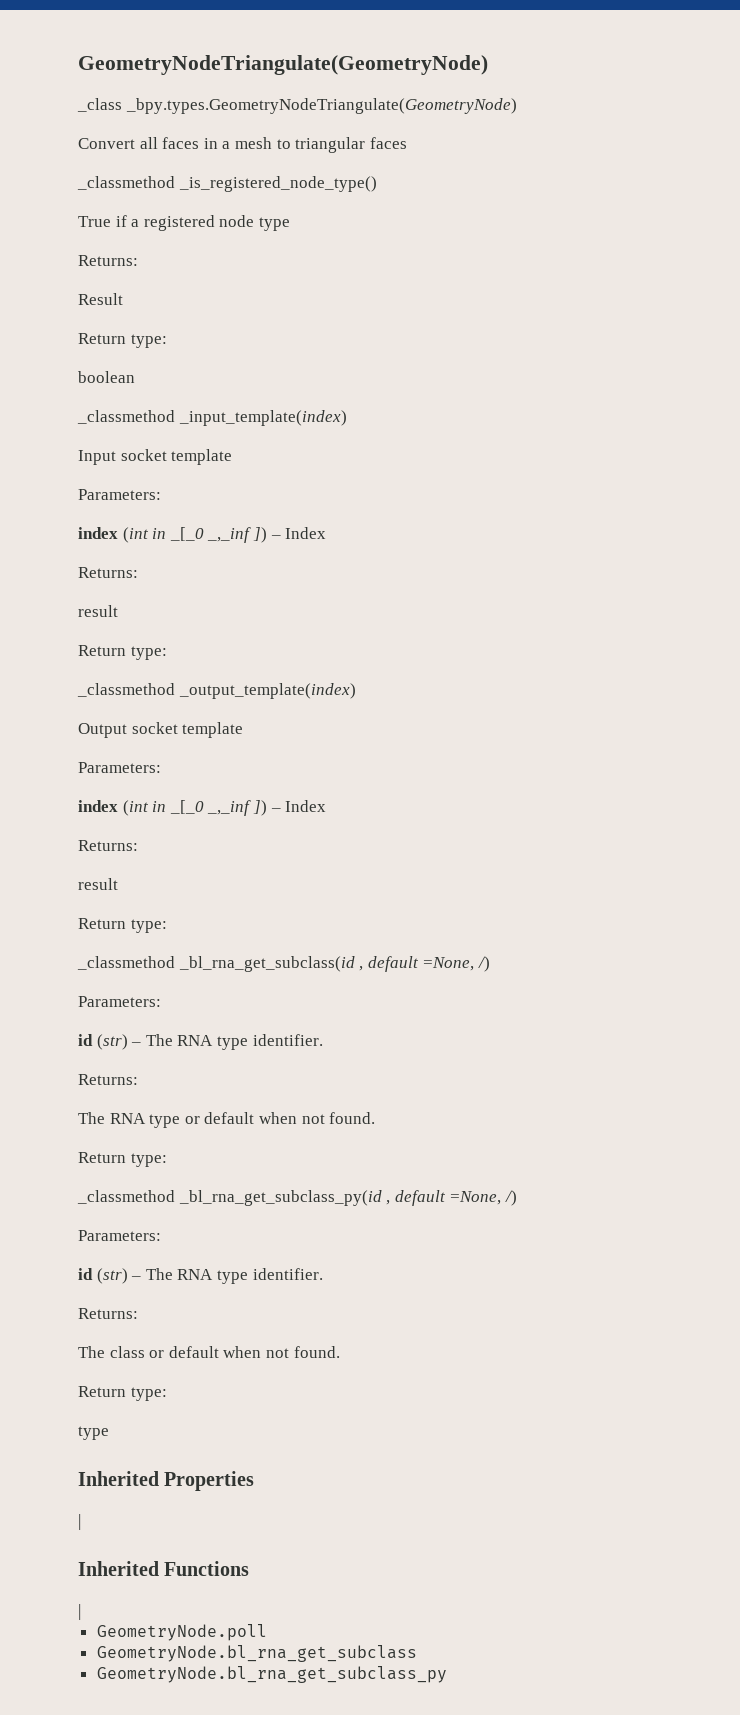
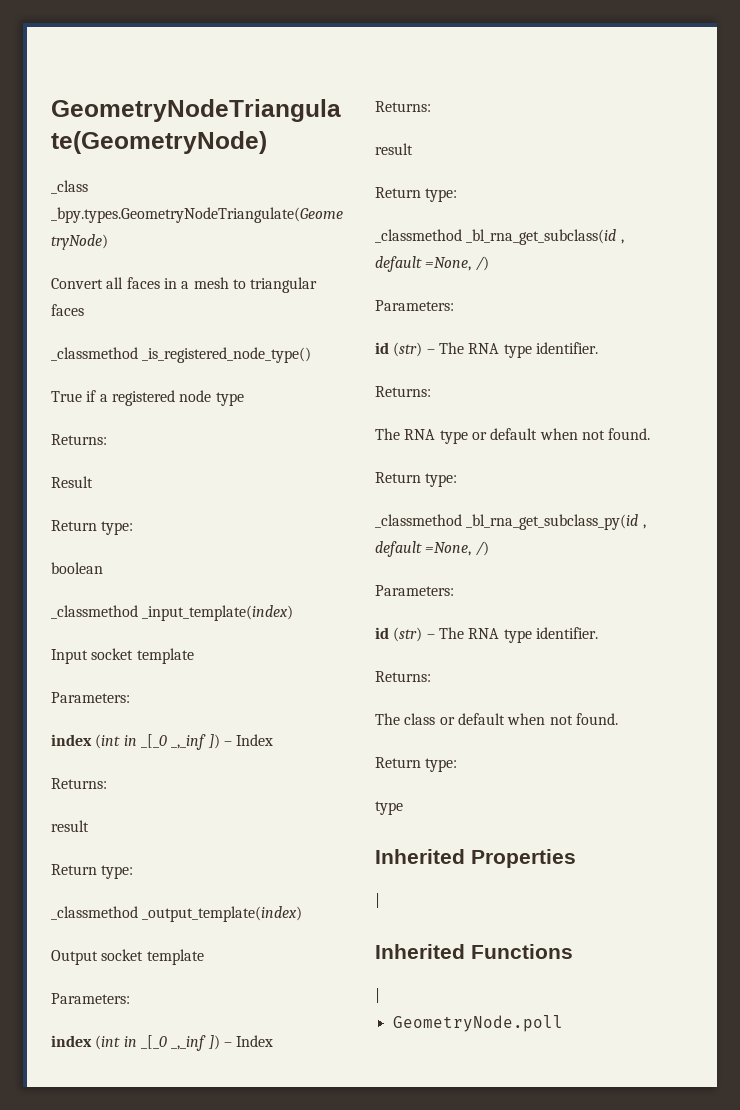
[96,1645,417,1662] [96,1666,447,1683] // GeometryNode.bl_rna_get_subclass // GeometryNode.bl_rna_get_subclass_py -> (563, 1023) none

